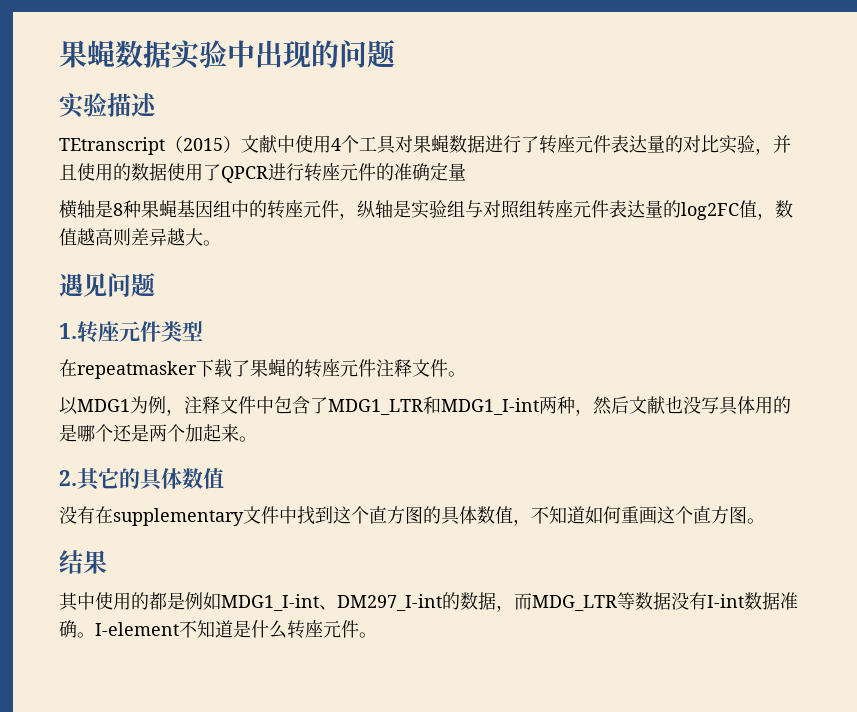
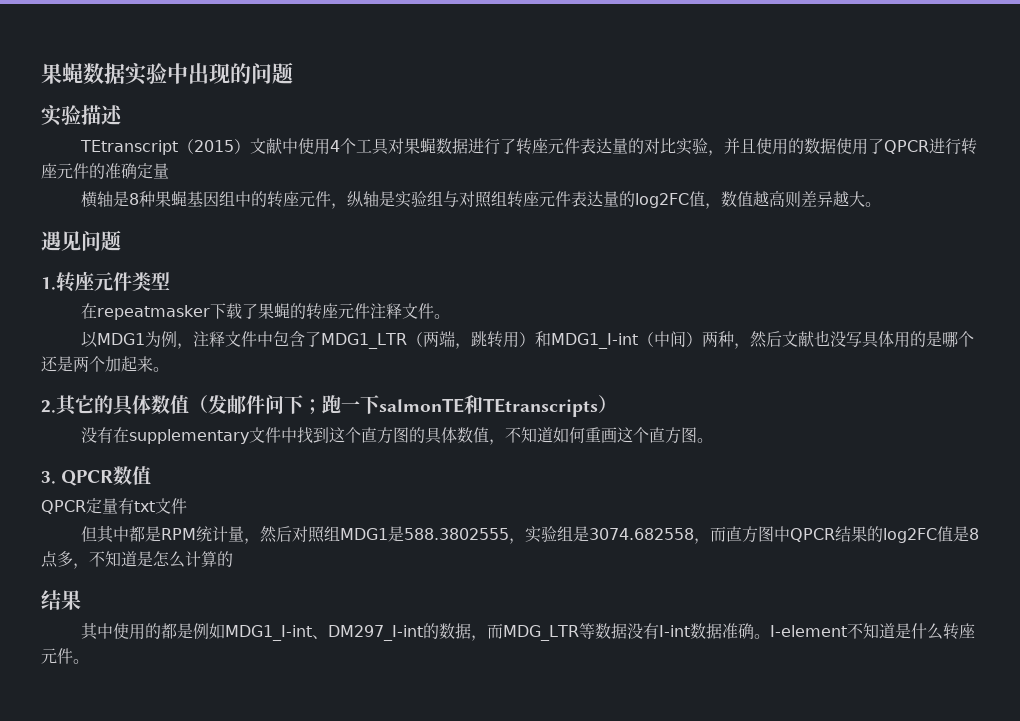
[423,396,539,415] 和MDG1_I-int -> [406,331,702,349] （两端，跳转用）和MDG1_I-int（中间）
(224, 478) none -> [189,395,617,417] （发邮件问下；跑一下salmonTE和TEtranscripts）
(765, 521) none -> [41,466,152,486] [41,498,187,514] [80,526,979,544] [41,551,233,569] // 3. QPCR数值 // QPCR定量有txt文件 // 但其中都是RPM统计量，然后对照组MDG1是588.3802555，实验组是3074.682558，而直方图中QPCR结果的log2FC值是8点多，不知道是怎么计算的

